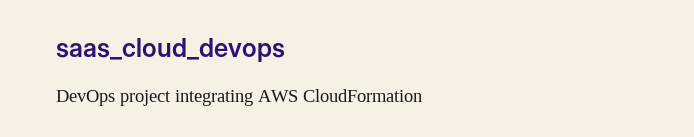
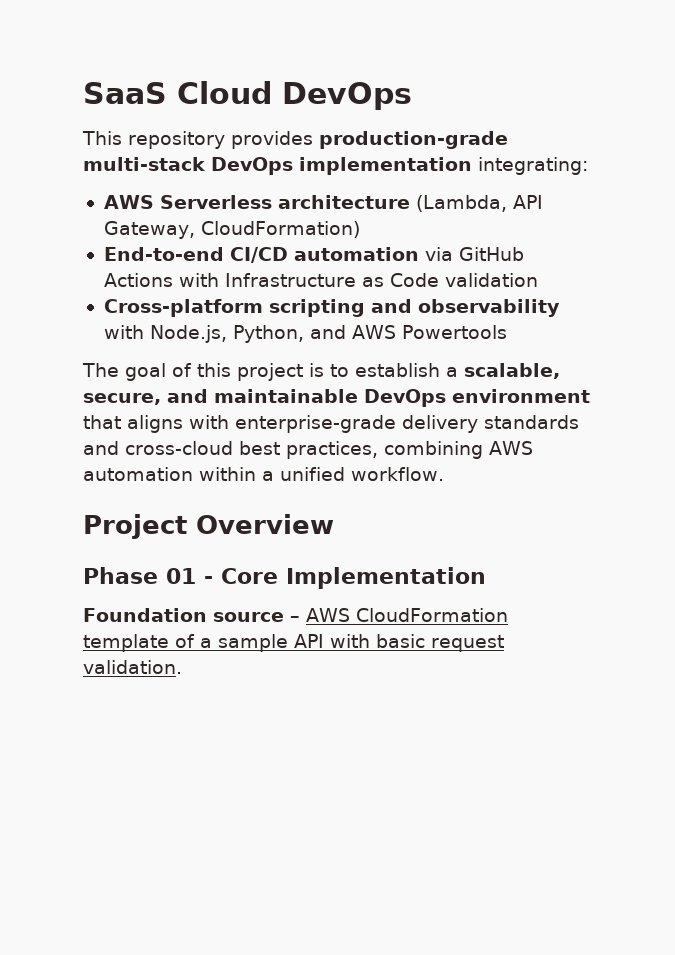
[56,38,285,62] [56,89,422,106] saas_cloud_devops // DevOps project integrating AWS CloudFormation -> [83,81,412,110] [82,131,508,149] [83,157,588,175] [103,195,543,212] [103,221,360,239] [103,247,524,263] [103,273,538,287] [103,299,560,317] [103,325,507,343] [82,363,560,381] [83,389,590,407] [83,415,579,433] [83,441,533,459] [83,467,444,481] [83,514,334,539] [83,567,486,589] [83,608,508,622] [83,634,504,652] [83,660,182,674] SaaS Cloud DevOps // This repository provides production-grade multi-stack DevOps implementation integrating: // AWS Serverless architecture (Lambda, API Gateway, CloudFormation) // End-to-end CI/CD automation via GitHub Actions with Infrastructure as Code validation // Cross-platform scripting and observability with Node.js, Python, and AWS Powertools // The goal of this project is to establish a scalable, secure, and maintainable DevOps environment that aligns with enterprise-grade delivery standards and cross-cloud best practices, combining AWS automation within a unified workflow. // Project Overview // Phase 01 - Core Implementation // Foundation source – AWS CloudFormation template of a sample API with basic request validation.

